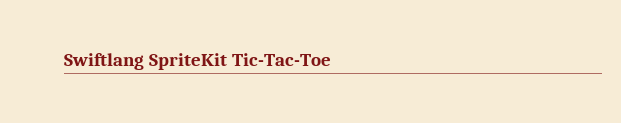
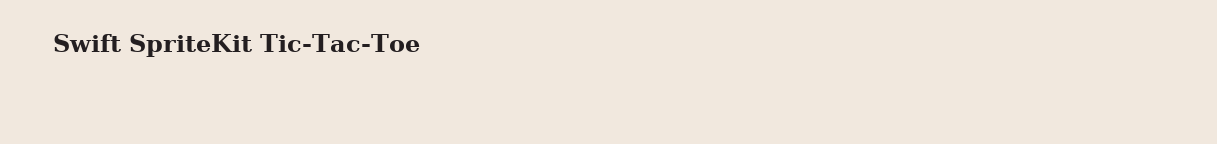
[64,53,144,70] Swiftlang -> [53,34,121,52] Swift

